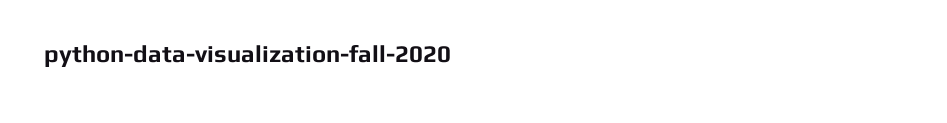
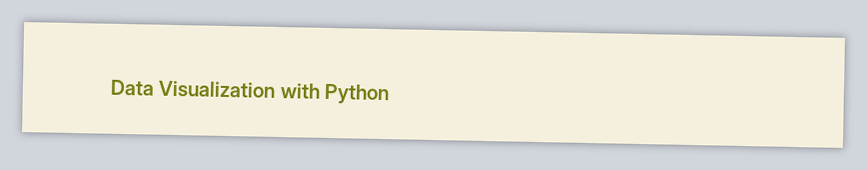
[44,44,451,67] python-data-visualization-fall-2020 -> [110,79,390,106] Data Visualization with Python

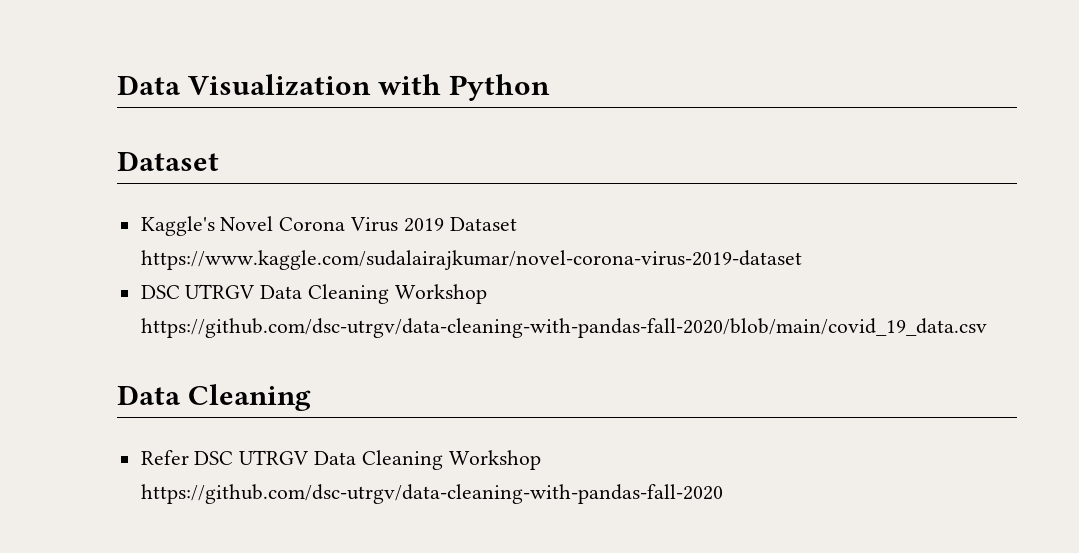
(390, 94) none -> [117,151,219,171] [140,216,517,236] [140,250,802,270] [140,284,487,304] [140,318,987,338] [117,384,312,411] [140,450,541,470] [140,484,723,504] // Dataset // Kaggle's Novel Corona Virus 2019 Dataset https://www.kaggle.com/sudalairajkumar/novel-corona-virus-2019-dataset // DSC UTRGV Data Cleaning Workshop https://github.com/dsc-utrgv/data-cleaning-with-pandas-fall-2020/blob/main/covid_19_data.csv // Data Cleaning // Refer DSC UTRGV Data Cleaning Workshop https://github.com/dsc-utrgv/data-cleaning-with-pandas-fall-2020

